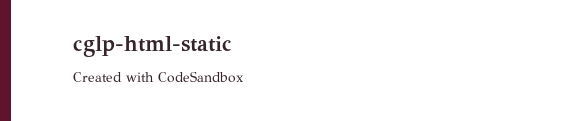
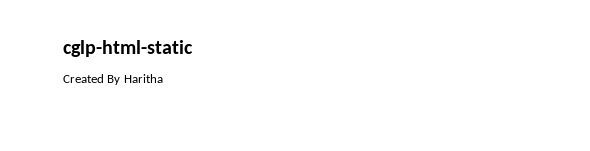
[126,71,244,83] with CodeSandbox -> [107,74,163,85] By Haritha

